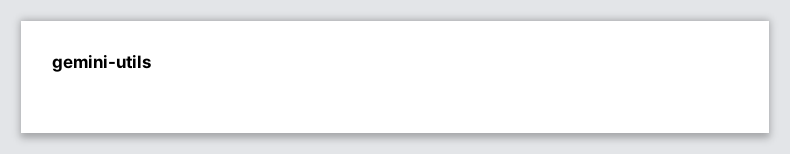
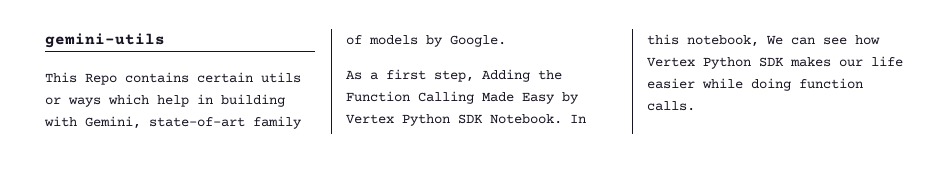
(151, 63) none -> [45,72,301,85] [45,94,285,107] [44,116,302,129] [346,35,506,47] [346,69,562,82] [346,91,579,104] [346,114,586,126] [647,34,880,47] [647,56,903,69] [647,78,863,91] [647,101,695,111] // This Repo contains certain utils or ways which help in building with Gemini, state-of-art family of models by Google. // As a first step, Adding the Function Calling Made Easy by Vertex Python SDK Notebook. In this notebook, We can see how Vertex Python SDK makes our life easier while doing function calls.

